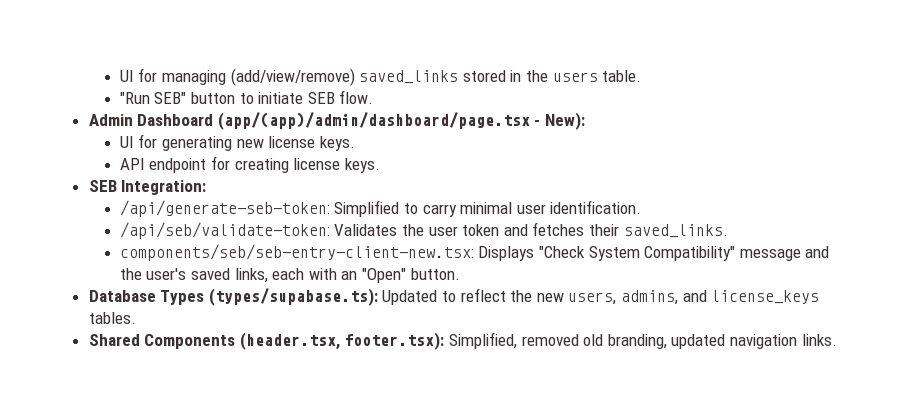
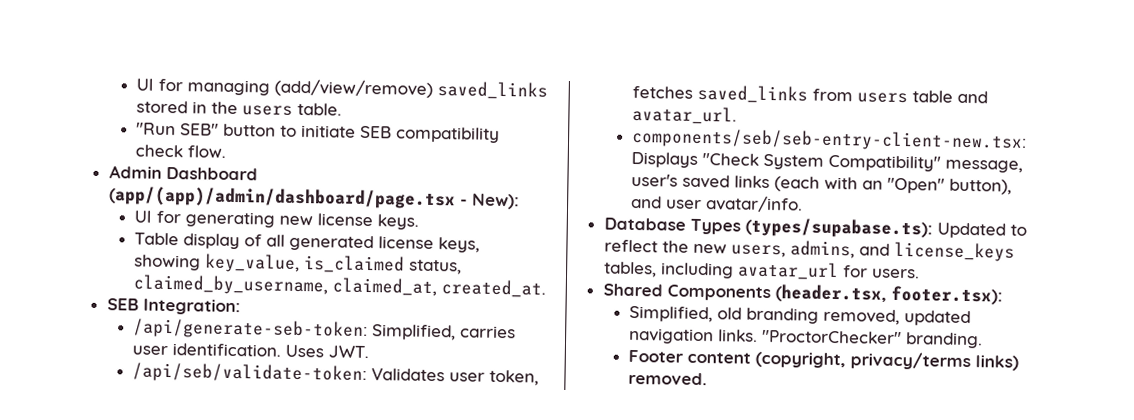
(335, 98) none -> [396,126,501,143] [135,144,184,158] compatibility check
[119,156,380,173] API endpoint for creating license keys. -> [134,232,481,253] [134,253,463,275] [133,274,547,298] Table display of all generated license keys, showing key_value, is_claimed status, claimed_by_username, claimed_at, created_at.
[334,200,513,217] Simplified to carry minimal -> [372,324,517,341] Simplified, carries
(642, 207) none -> [285,344,370,359] Uses JWT.
[402,222,728,238] the user token and fetches their saved_links. -> [449,369,540,386] [632,84,989,104] [632,105,738,125] user token, fetches saved_links from users table and avatar_url.
[739,246,830,261] [119,268,460,283] message and the user's saved links, each with an "Open" button. -> [945,159,1024,173] [631,173,1013,195] [631,195,804,213] message, user's saved links (each with an "Open" button), and user avatar/info.
[88,312,136,324] tables. -> [603,261,920,281] tables, including avatar_url for users.
[449,332,837,349] Simplified, removed old branding, updated navigation links. -> [629,305,972,327] [629,327,984,349] [628,349,1020,371] [628,371,708,386] // Simplified, old branding removed, updated navigation links. "ProctorChecker" branding. // Footer content (copyright, privacy/terms links) removed.

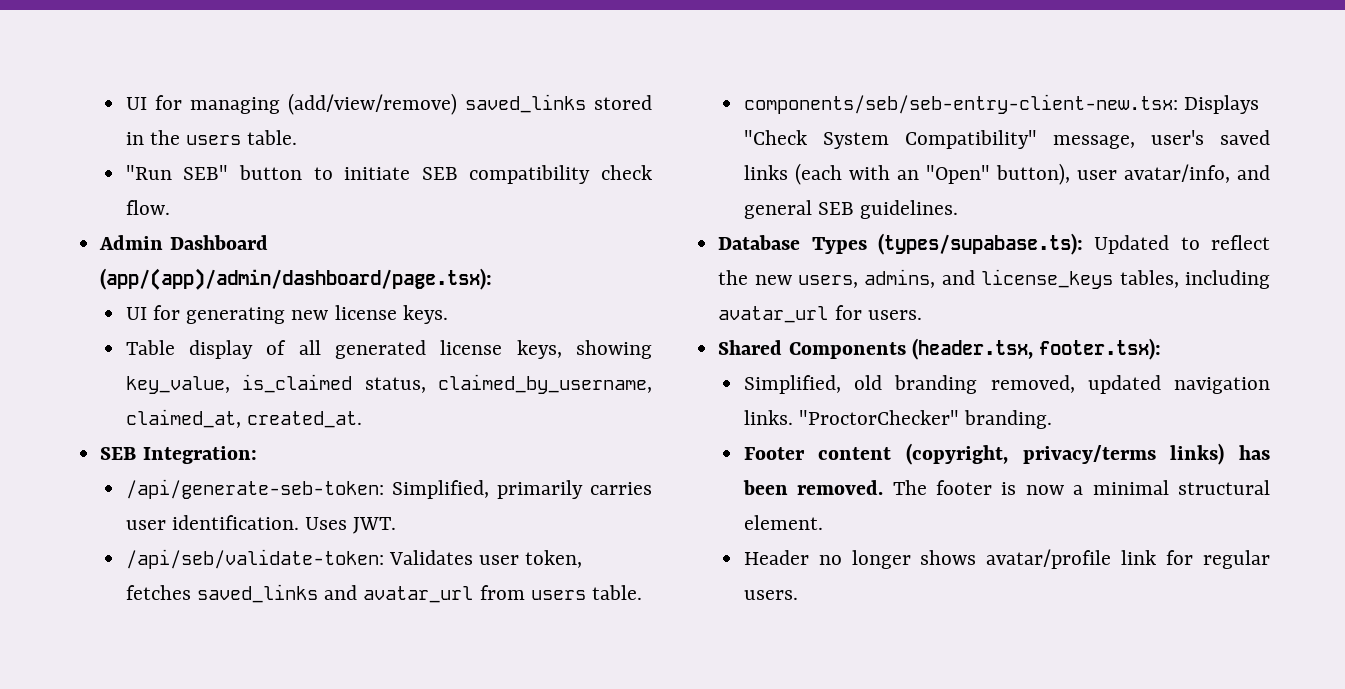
[108,186,520,210] (app/(app)/admin/dashboard/page.tsx - New): -> [100,268,493,290] (app/(app)/admin/dashboard/page.tsx):
(457, 332) none -> [496,480,583,499] primarily
[812,88,989,104] [632,105,738,125] from users table and avatar_url. -> [324,585,643,603] and avatar_url from users table.
[631,195,804,213] and user avatar/info. -> [1076,164,1270,183] [743,200,959,219] user avatar/info, and general SEB guidelines.
[628,371,708,386] removed. -> [1239,445,1270,460] [742,480,1270,495] [743,515,823,530] [743,549,1270,569] [743,590,798,600] has been removed. The footer is now a minimal structural element. // Header no longer shows avatar/profile link for regular users.

